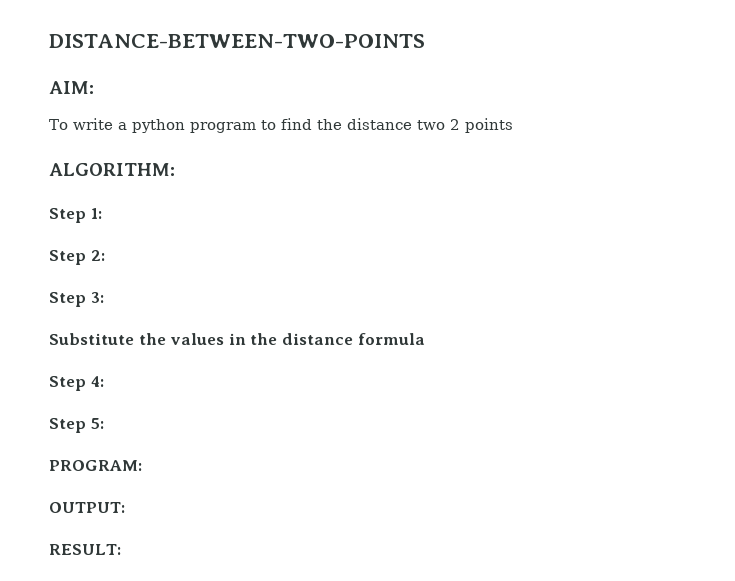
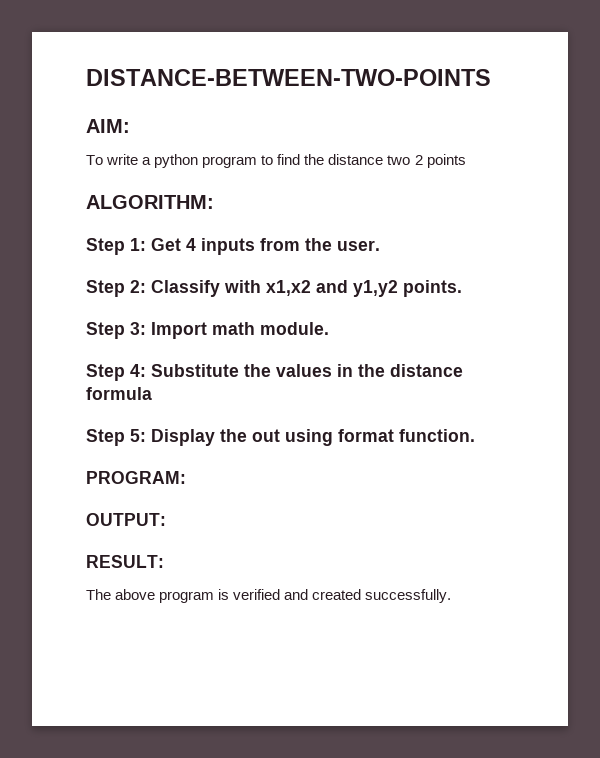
[49,250,105,265] [49,292,104,307] // Step 2: // Step 3: // -> [151,238,380,255] [86,280,462,297] [86,322,329,339] [86,364,146,381] Get 4 inputs from the user. // Step 2: Classify with x1,x2 and y1,y2 points. // Step 3: Import math module. // Step 4:
[49,376,104,391] // Step 4: -> (152, 393) none
[49,460,142,471] [49,502,125,513] [49,544,121,555] // PROGRAM: // OUTPUT: // RESULT: -> [151,429,475,446] [86,471,186,484] [86,513,166,526] [86,555,164,568] [86,589,452,603] Display the out using format function. // PROGRAM: // OUTPUT: // RESULT: // The above program is verified and created successfully.

